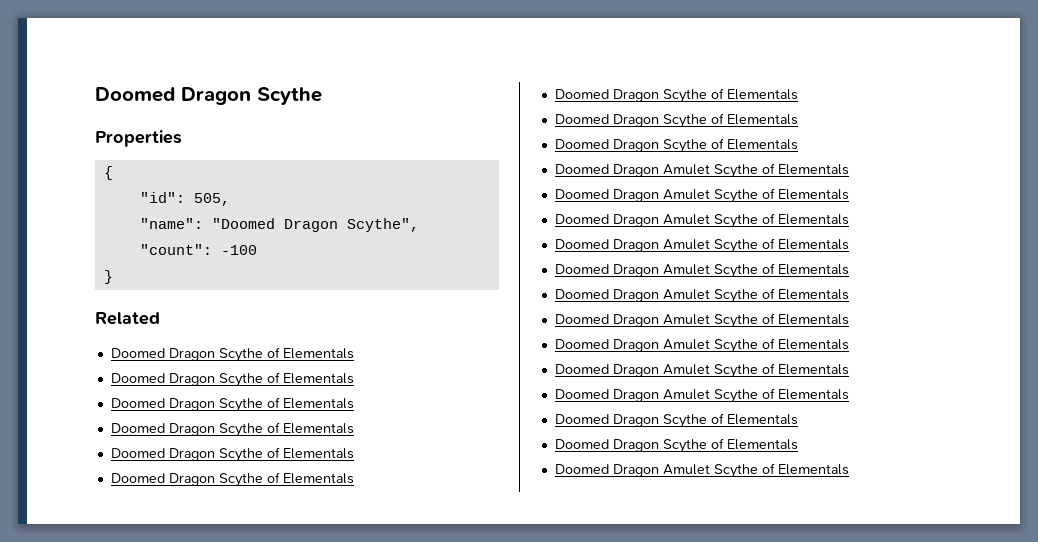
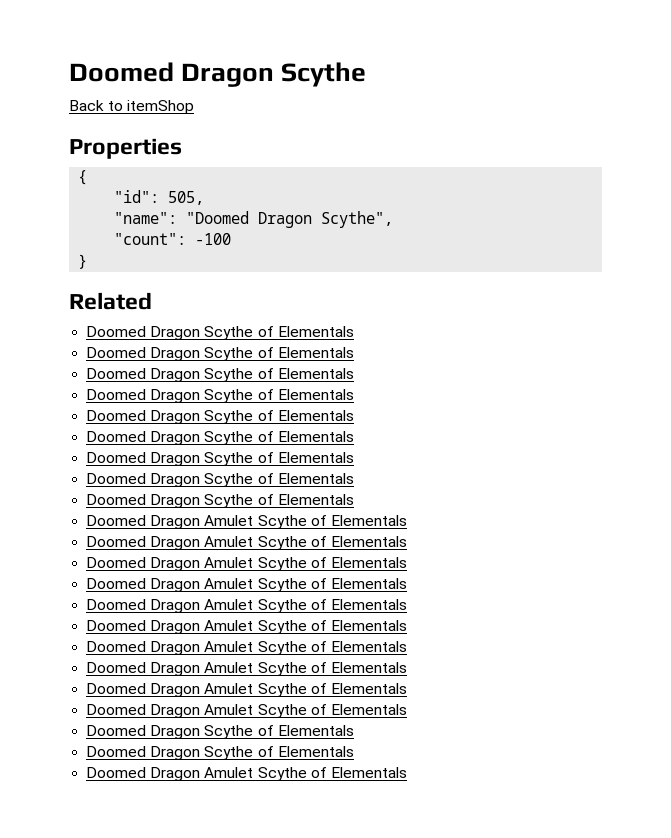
[95,87,322,105] Doomed Dragon Scythe -> [69,62,367,87] [69,100,195,114] Doomed Dragon Scythe // Back to itemShop

